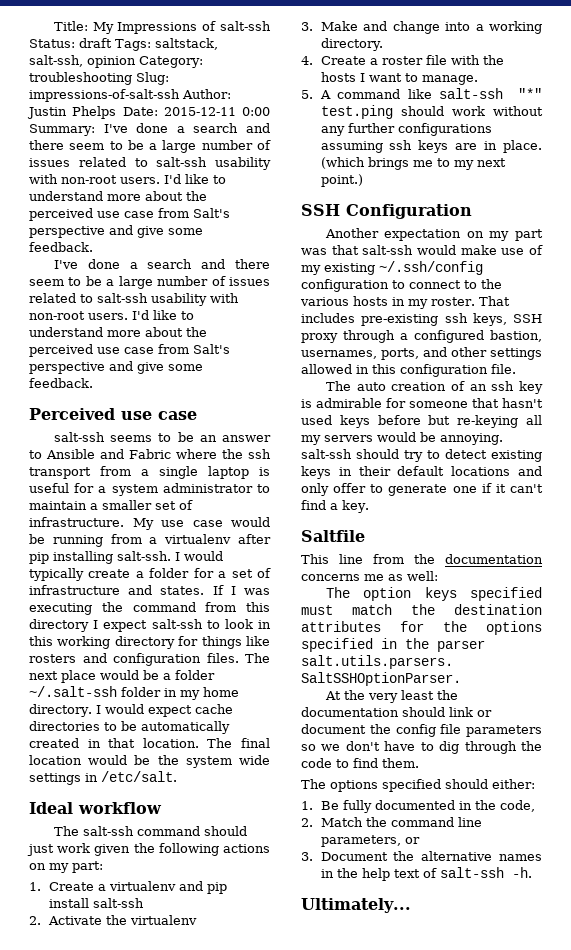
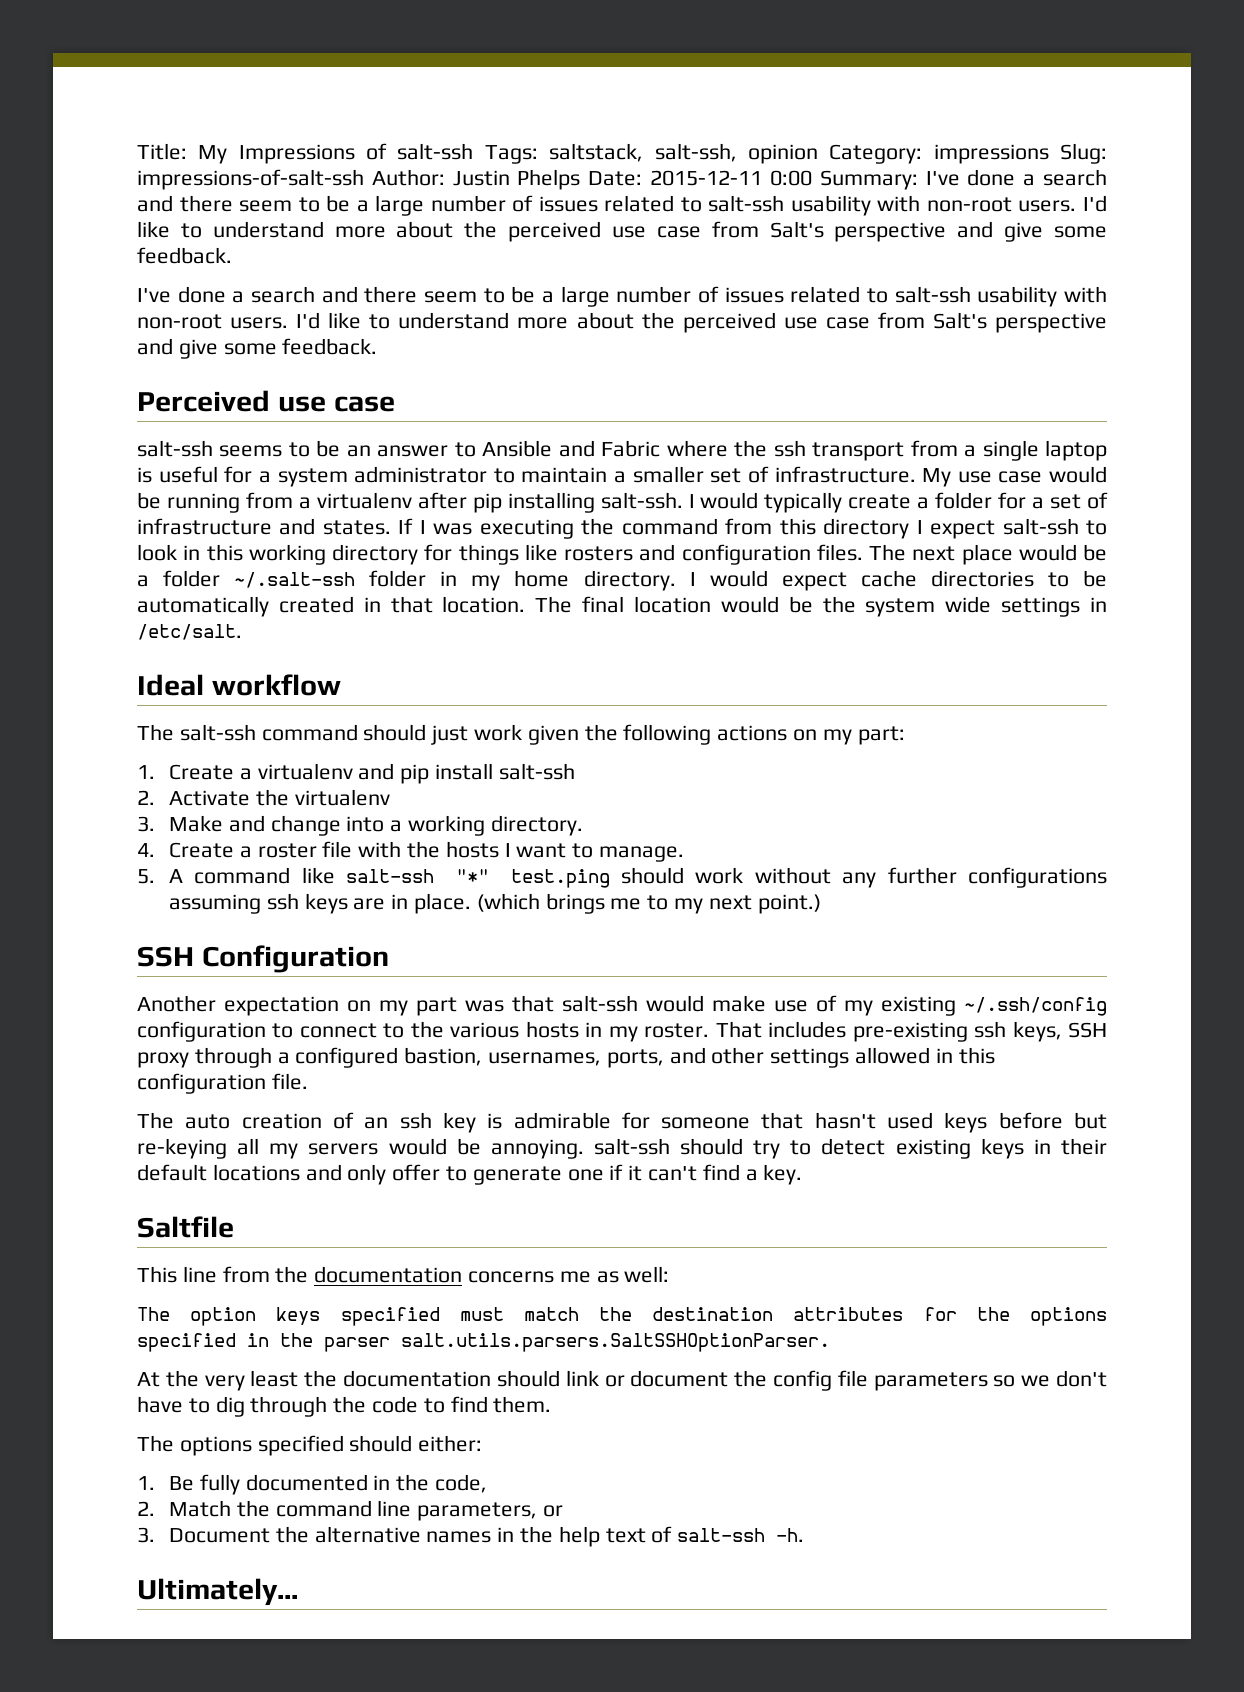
[29,38,112,48] Status: draft -> (474, 151) none
[29,72,132,85] troubleshooting -> [933,144,1049,164] impressions

